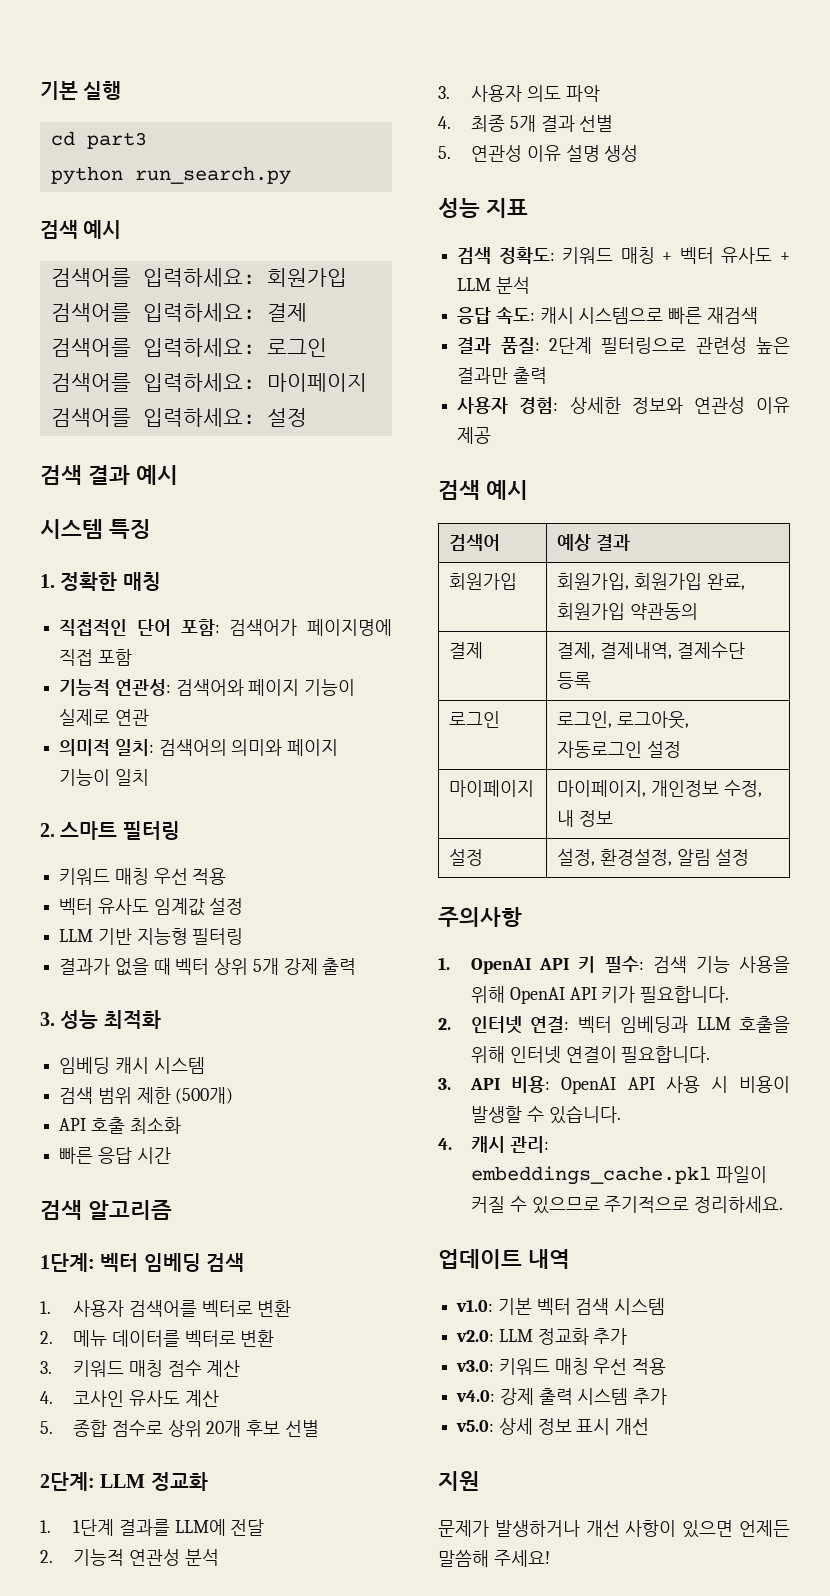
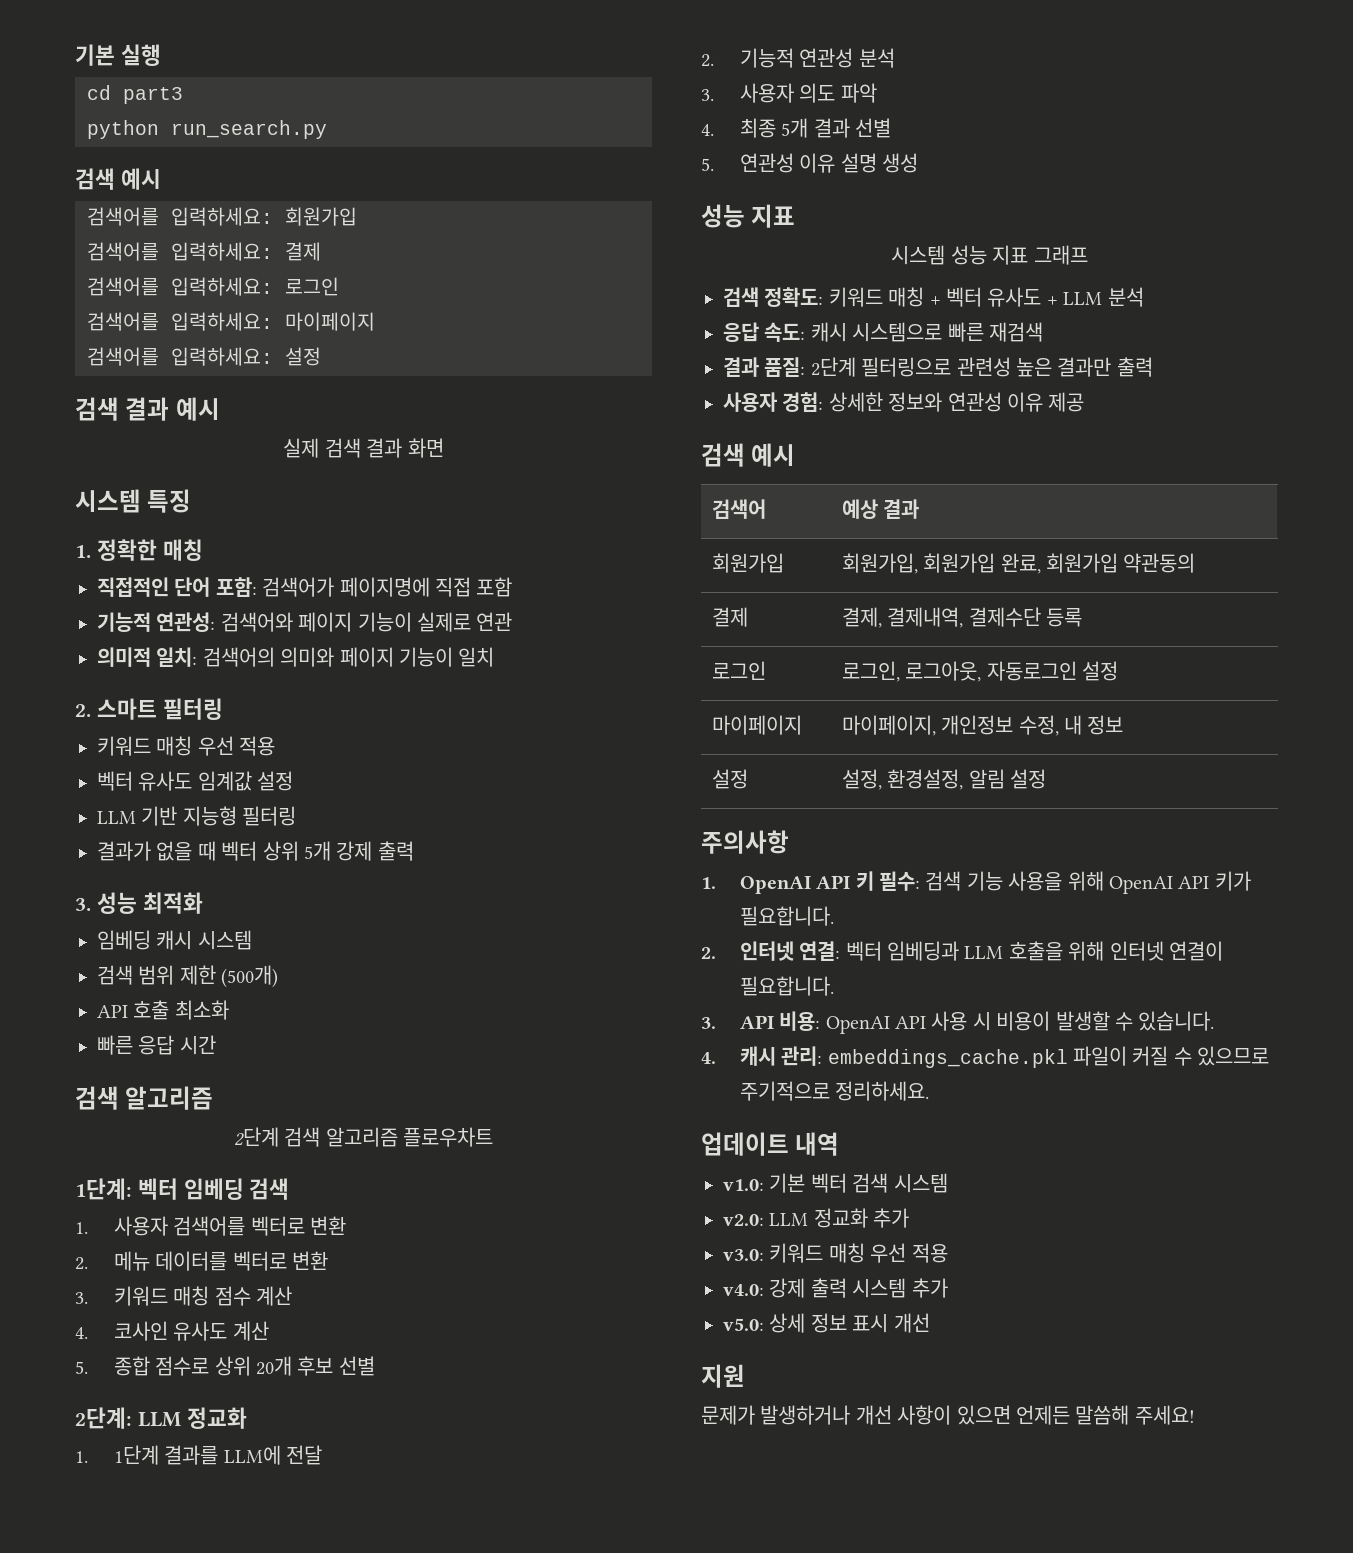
(178, 475) none -> [283,438,444,458] // 실제 검색 결과 화면
(172, 1210) none -> [233,1127,494,1147] // 2단계 검색 알고리즘 플로우차트
(528, 208) none -> [891,245,1088,265] // 시스템 성능 지표 그래프

